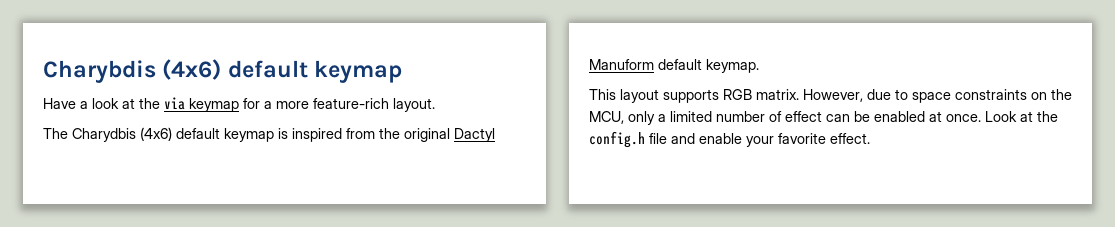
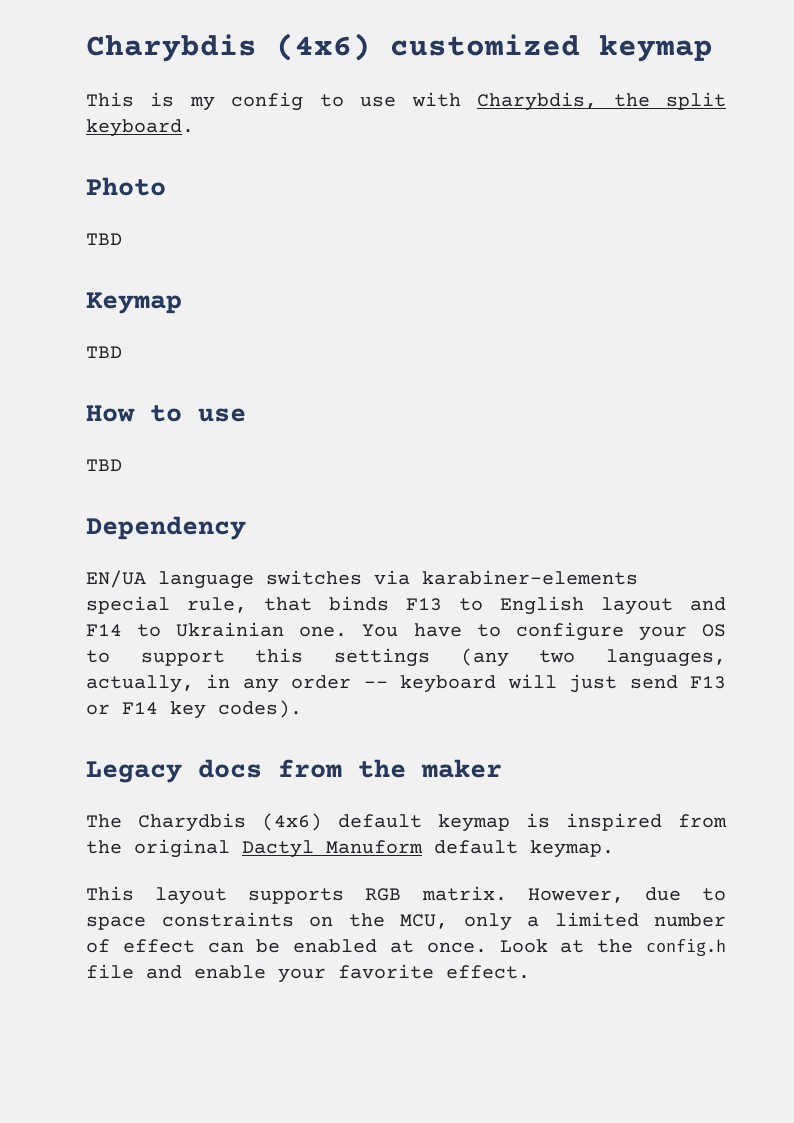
[227,60,308,78] default -> [390,34,580,56] customized
[43,97,435,112] Have a look at the via keymap for a more feature-rich layout. -> [86,92,726,111] [86,119,194,137] [86,177,166,196] [86,233,122,245] [86,292,182,314] [86,346,122,358] [86,405,246,422] [86,459,122,471] [86,516,246,540] [86,570,638,589] [86,596,726,615] [86,622,726,641] [86,648,726,667] [86,674,727,693] [86,700,302,719] [86,759,502,783] This is my config to use with Charybdis, the split keyboard. // Photo // TBD // Keymap // TBD // How to use // TBD // Dependency // EN/UA language switches via karabiner-elements special rule, that binds F13 to English layout and F14 to Ukrainian one. You have to configure your OS to support this settings (any two languages, actually, in any order -- keyboard will just send F13 or F14 key codes). // Legacy docs from the maker

